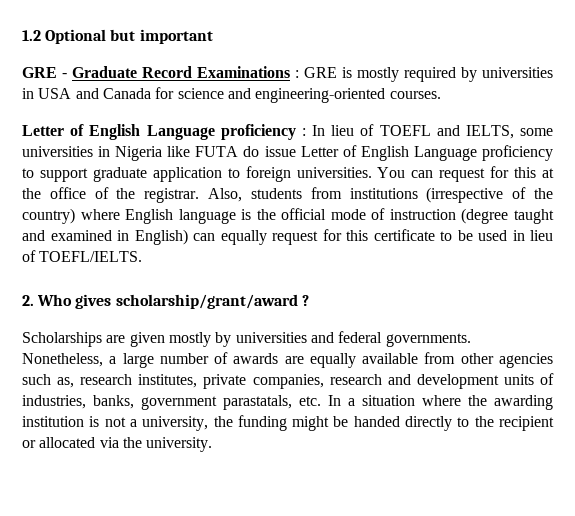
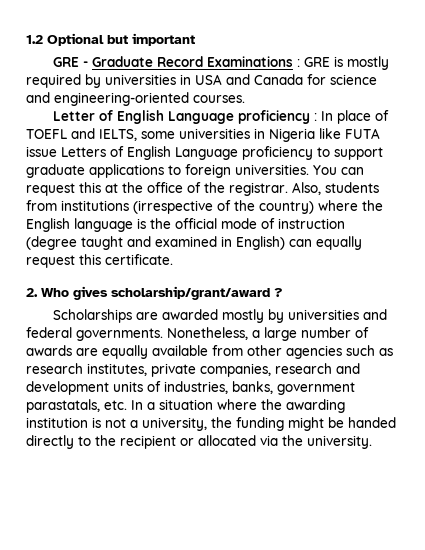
[331,125,355,136] lieu -> [336,110,371,124] place
[243,146,339,157] do issue Letter -> [26,146,106,157] issue Letters
[152,167,222,182] application -> [89,164,164,178] applications
[490,166,510,178] for -> (75, 189) none
(120, 214) none -> [362,200,383,211] the
[322,229,553,241] [22,250,143,262] for this certificate to be used in lieu of TOEFL/IELTS. -> [79,254,173,265] this certificate.
[129,332,165,347] given -> [161,309,218,320] awarded
[57,377,75,388] as, -> [379,348,393,356] as

